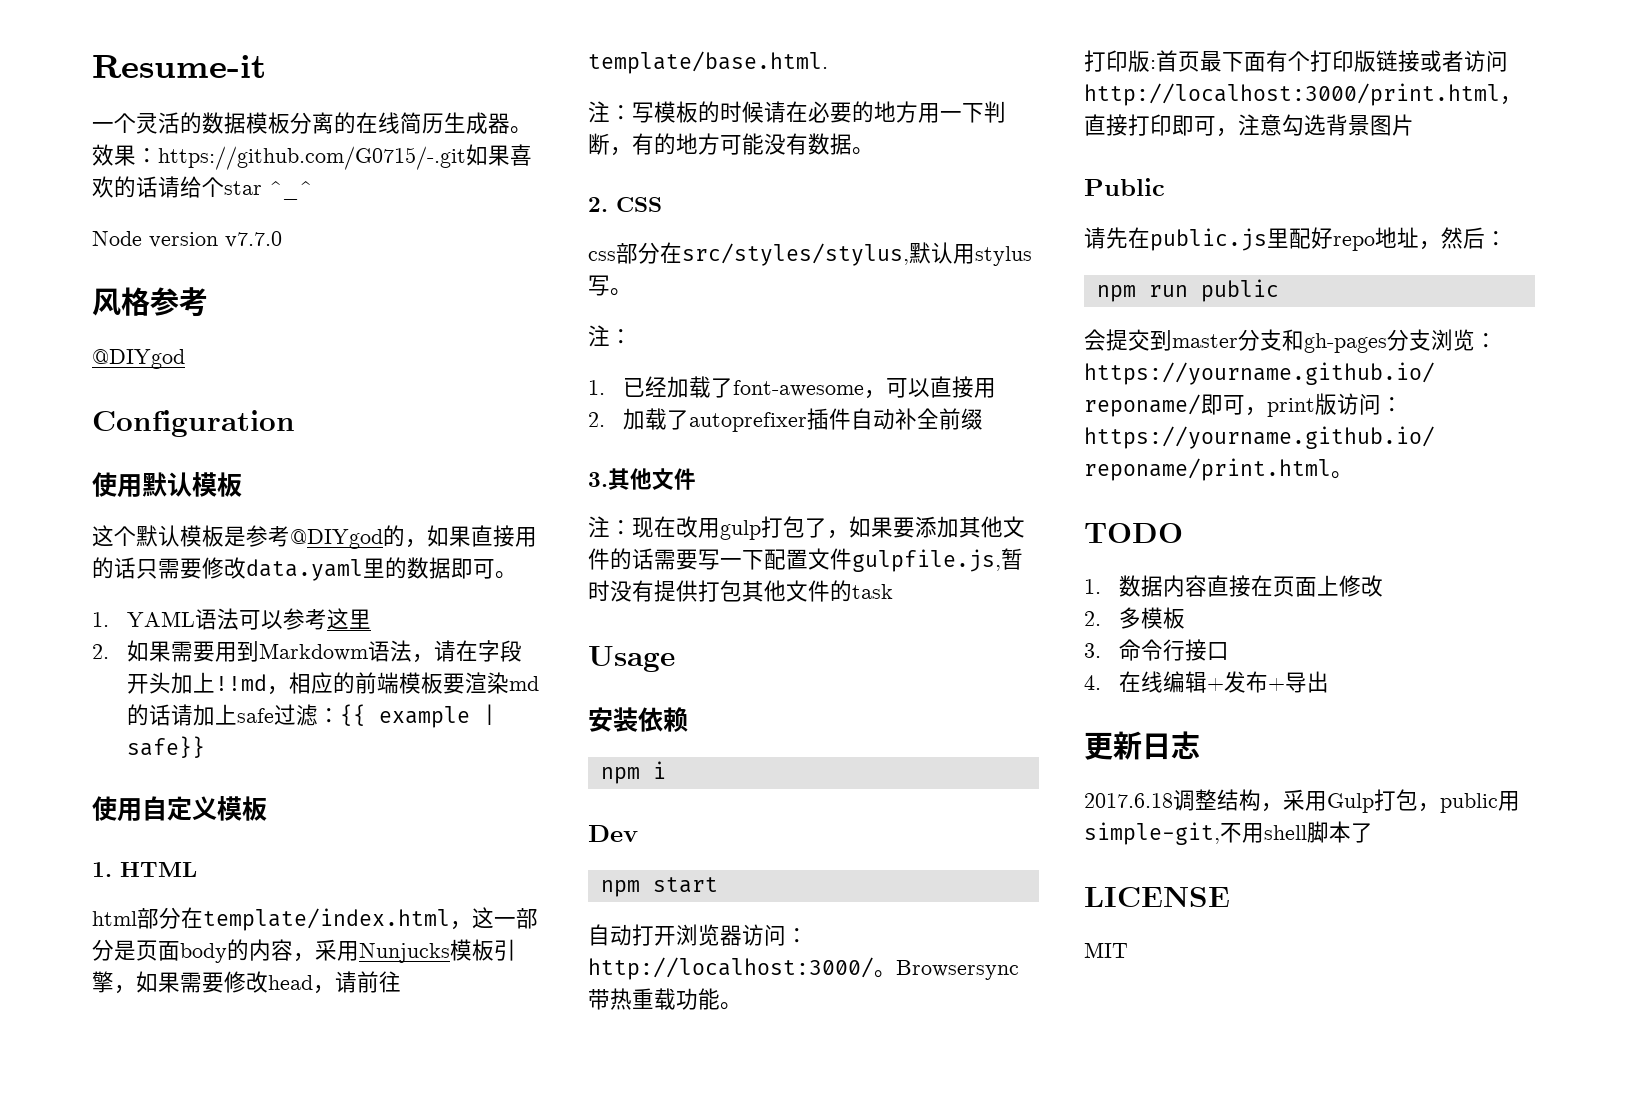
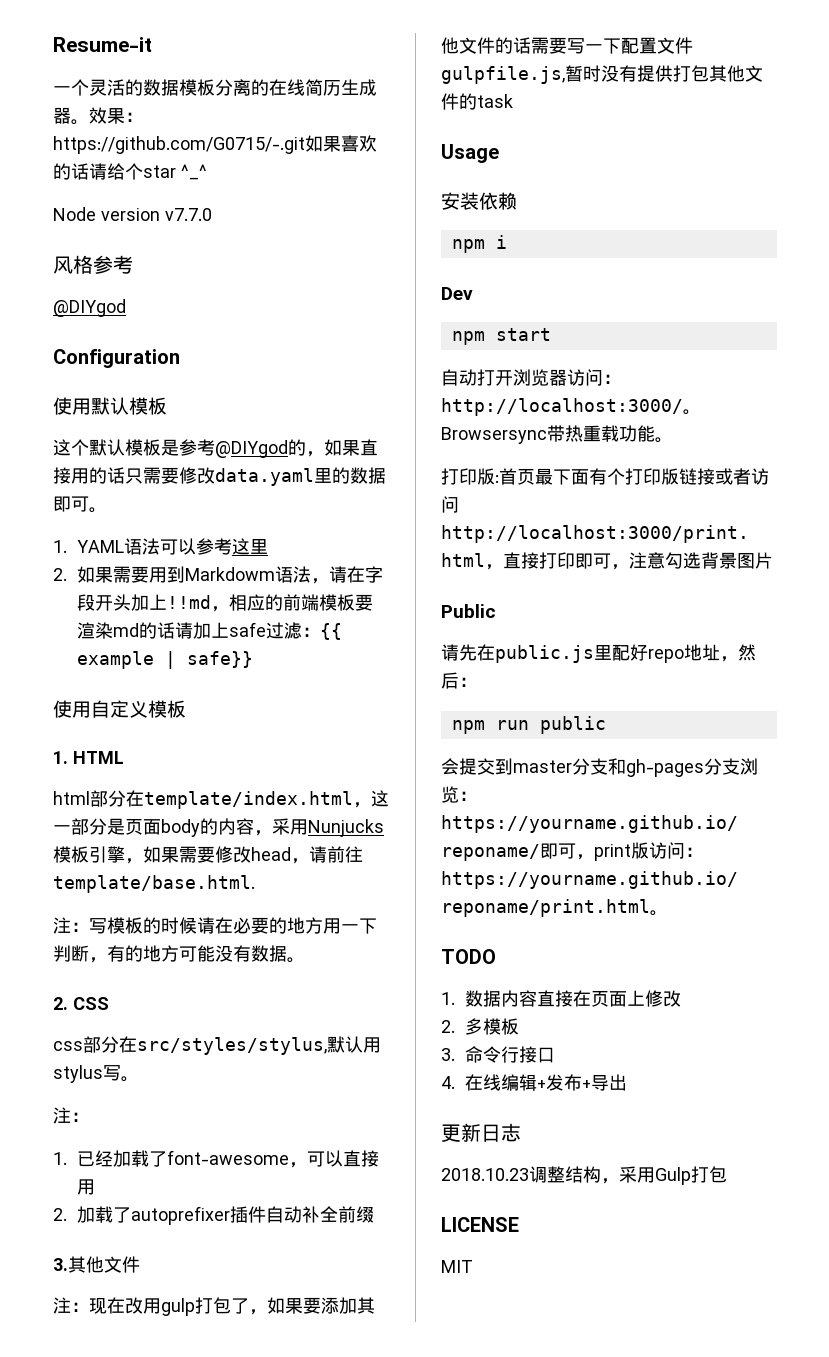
[1084,793,1173,808] 2017.6.18 -> [441,1168,529,1181] 2018.10.23
[1418,791,1520,813] [1084,821,1373,845] ，public用simple-git,不用shell脚本了 -> (727, 1174) none

